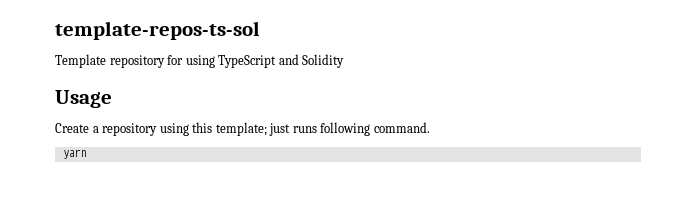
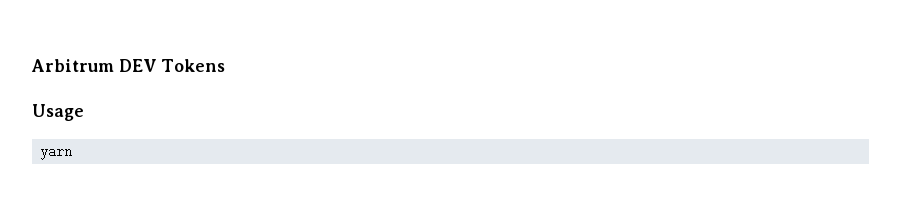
[55,21,260,40] [55,54,345,68] [55,90,112,108] [55,122,430,136] template-repos-ts-sol // Template repository for using TypeScript and Solidity // Usage // Create a repository using this template; just runs following command. -> [31,59,226,72] [32,104,84,121] Arbitrum DEV Tokens // Usage

